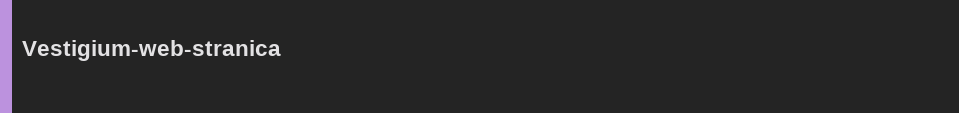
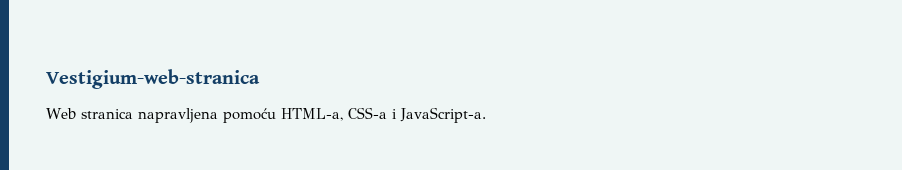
(281, 50) none -> [46,107,486,123] // Web stranica napravljena pomoću HTML-a, CSS-a i JavaScript-a.

